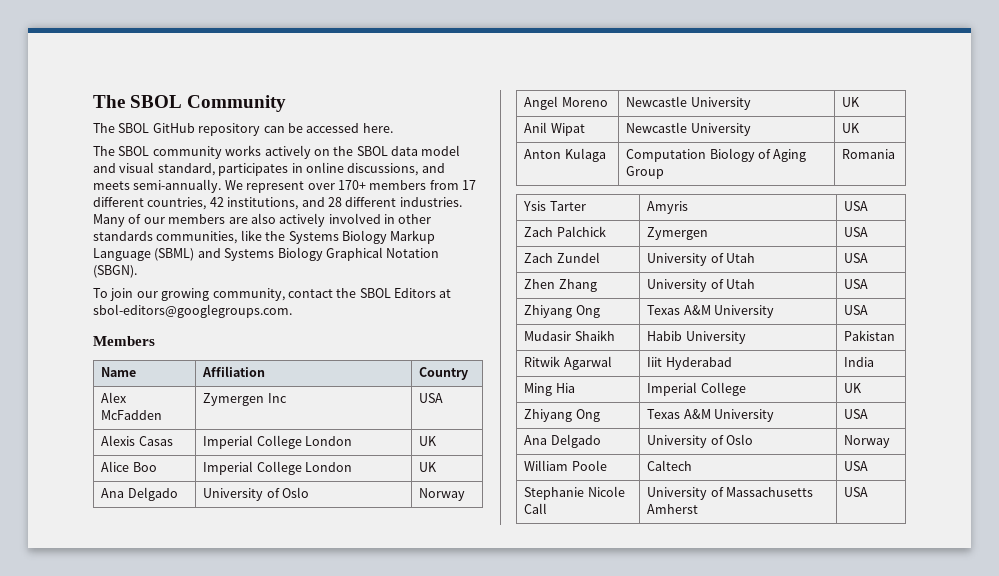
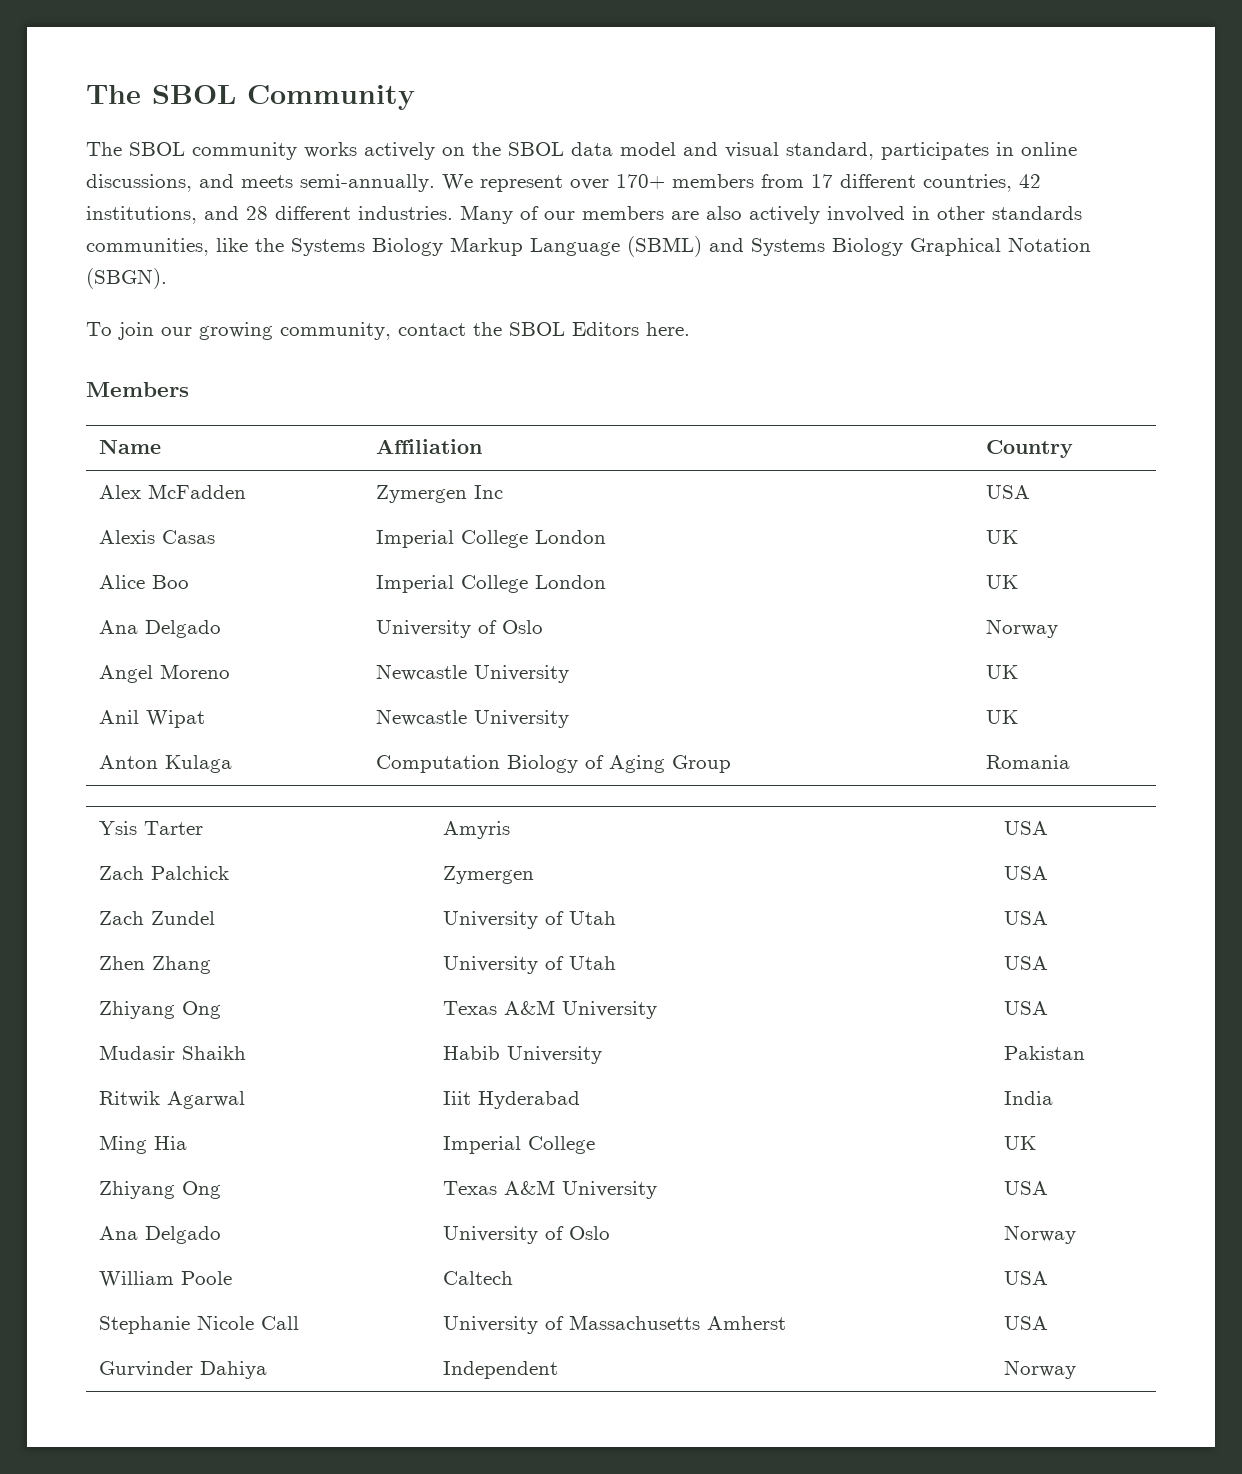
[93,123,393,136] // The SBOL GitHub repository can be accessed here. -> (415, 97) none
[439,289,452,298] [93,304,292,318] at sbol-editors@googlegroups.com. -> [646,322,690,336] here.
(869, 492) none -> [98,1361,267,1379] [442,1361,558,1379] [1003,1360,1076,1379] // Gurvinder Dahiya | Independent | Norway

